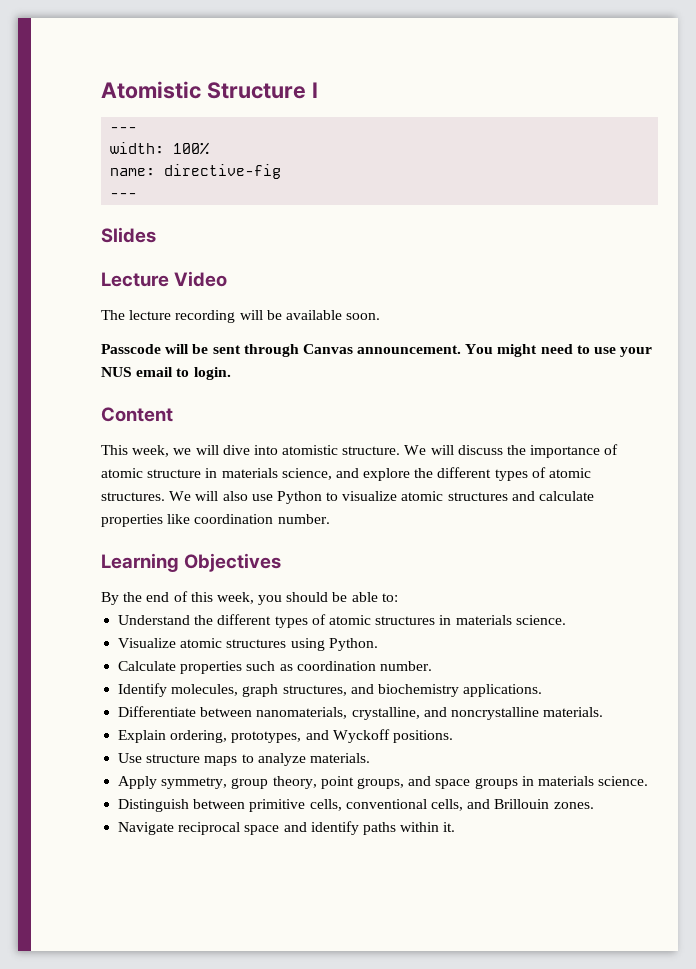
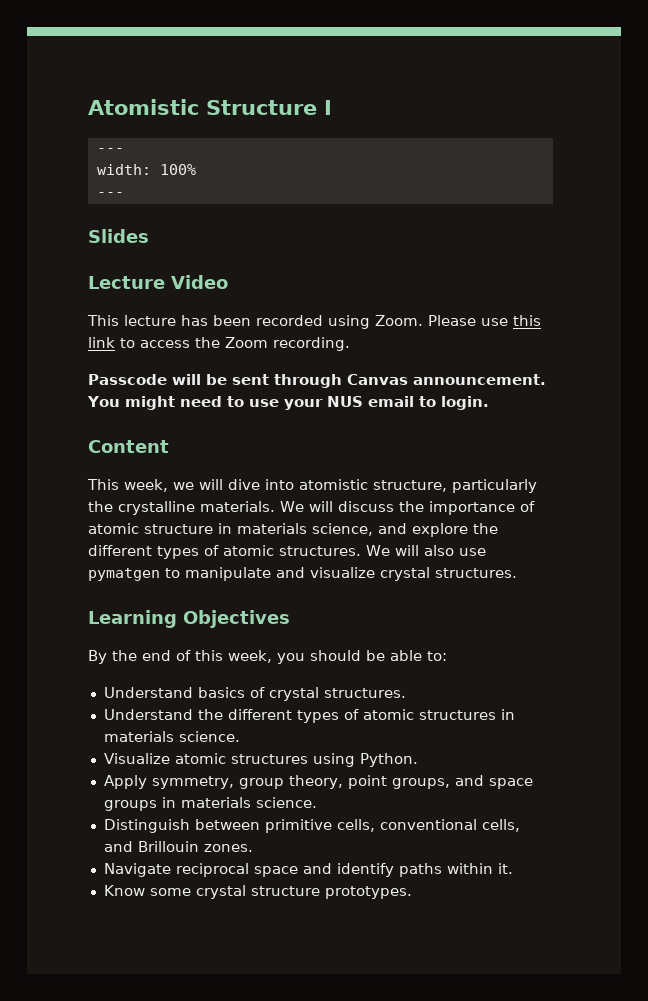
[110,164,282,179] // name: directive-fig -> (196, 169) none
[101,310,381,323] The lecture recording will be available soon. -> [87,315,541,329] [88,337,350,351] This lecture has been recorded using Zoom. Please use this link to access the Zoom recording.
[342,446,401,455] structure. -> [373,479,537,493] [88,501,275,515] structure, particularly the crystalline materials.
[276,491,595,504] [101,514,330,527] Python to visualize atomic structures and calculate properties like coordination number. -> [88,567,517,581] pymatgen to manipulate and visualize crystal structures.
(398, 597) none -> [103,687,406,701] // Understand basics of crystal structures.
[118,661,432,674] [118,683,543,697] [118,706,604,720] [118,729,453,743] [118,753,370,766] // Calculate properties such as coordination number. // Identify molecules, graph structures, and biochemistry applications. // Differentiate between nanomaterials, crystalline, and noncrystalline materials. // Explain ordering, prototypes, and Wyckoff positions. // Use structure maps to analyze materials. -> (418, 760) none
(456, 827) none -> [103,885,412,899] // Know some crystal structure prototypes.

